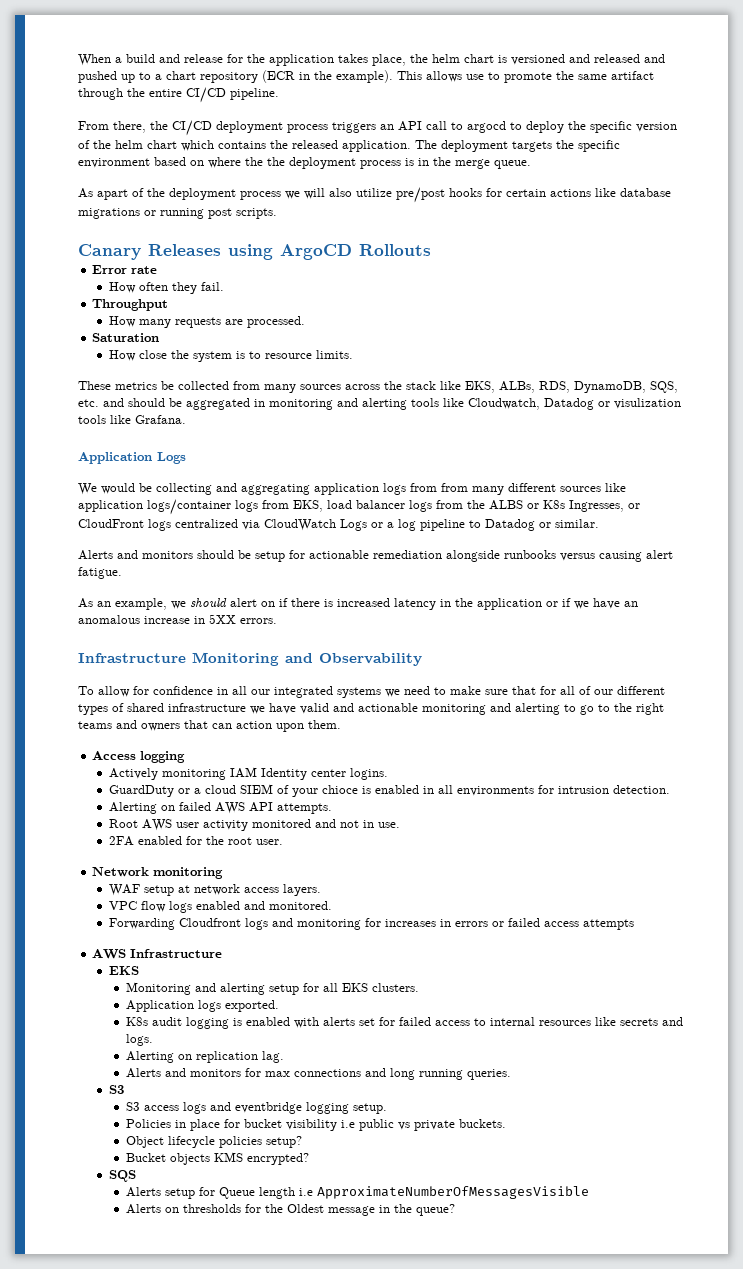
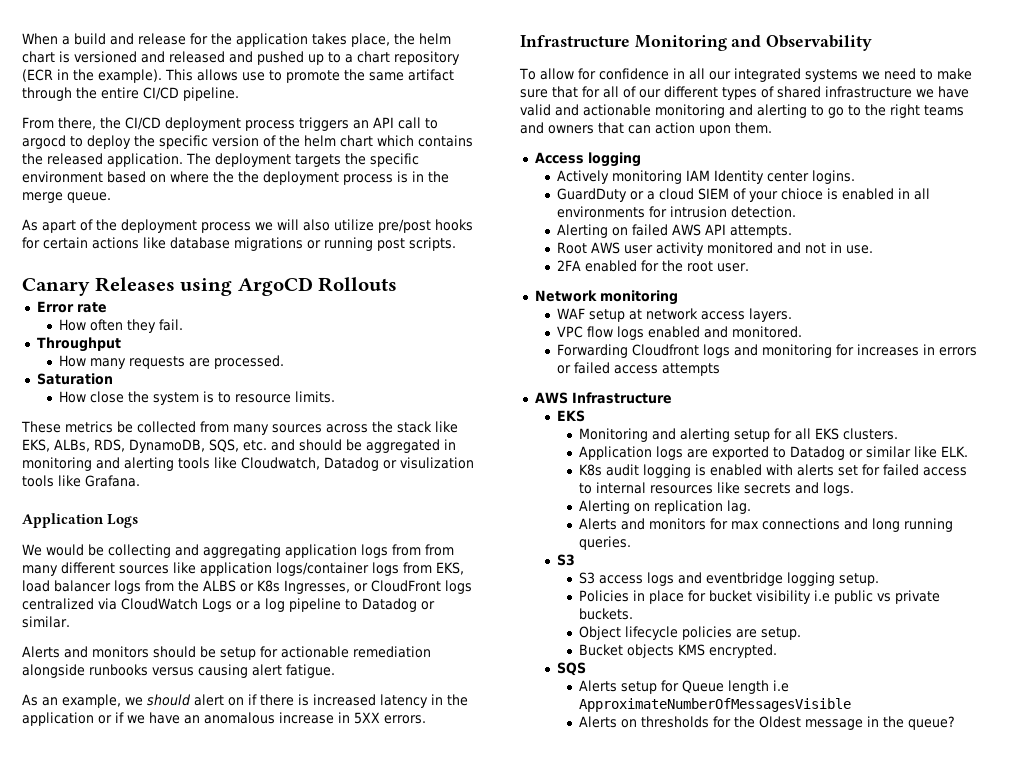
[224,1000,279,1012] exported. -> [686,446,968,460] are exported to Datadog or similar like ELK.
[265,1136,302,1148] setup? -> [735,627,801,640] are setup.
[246,1153,309,1165] encrypted? -> [708,644,777,658] encrypted.

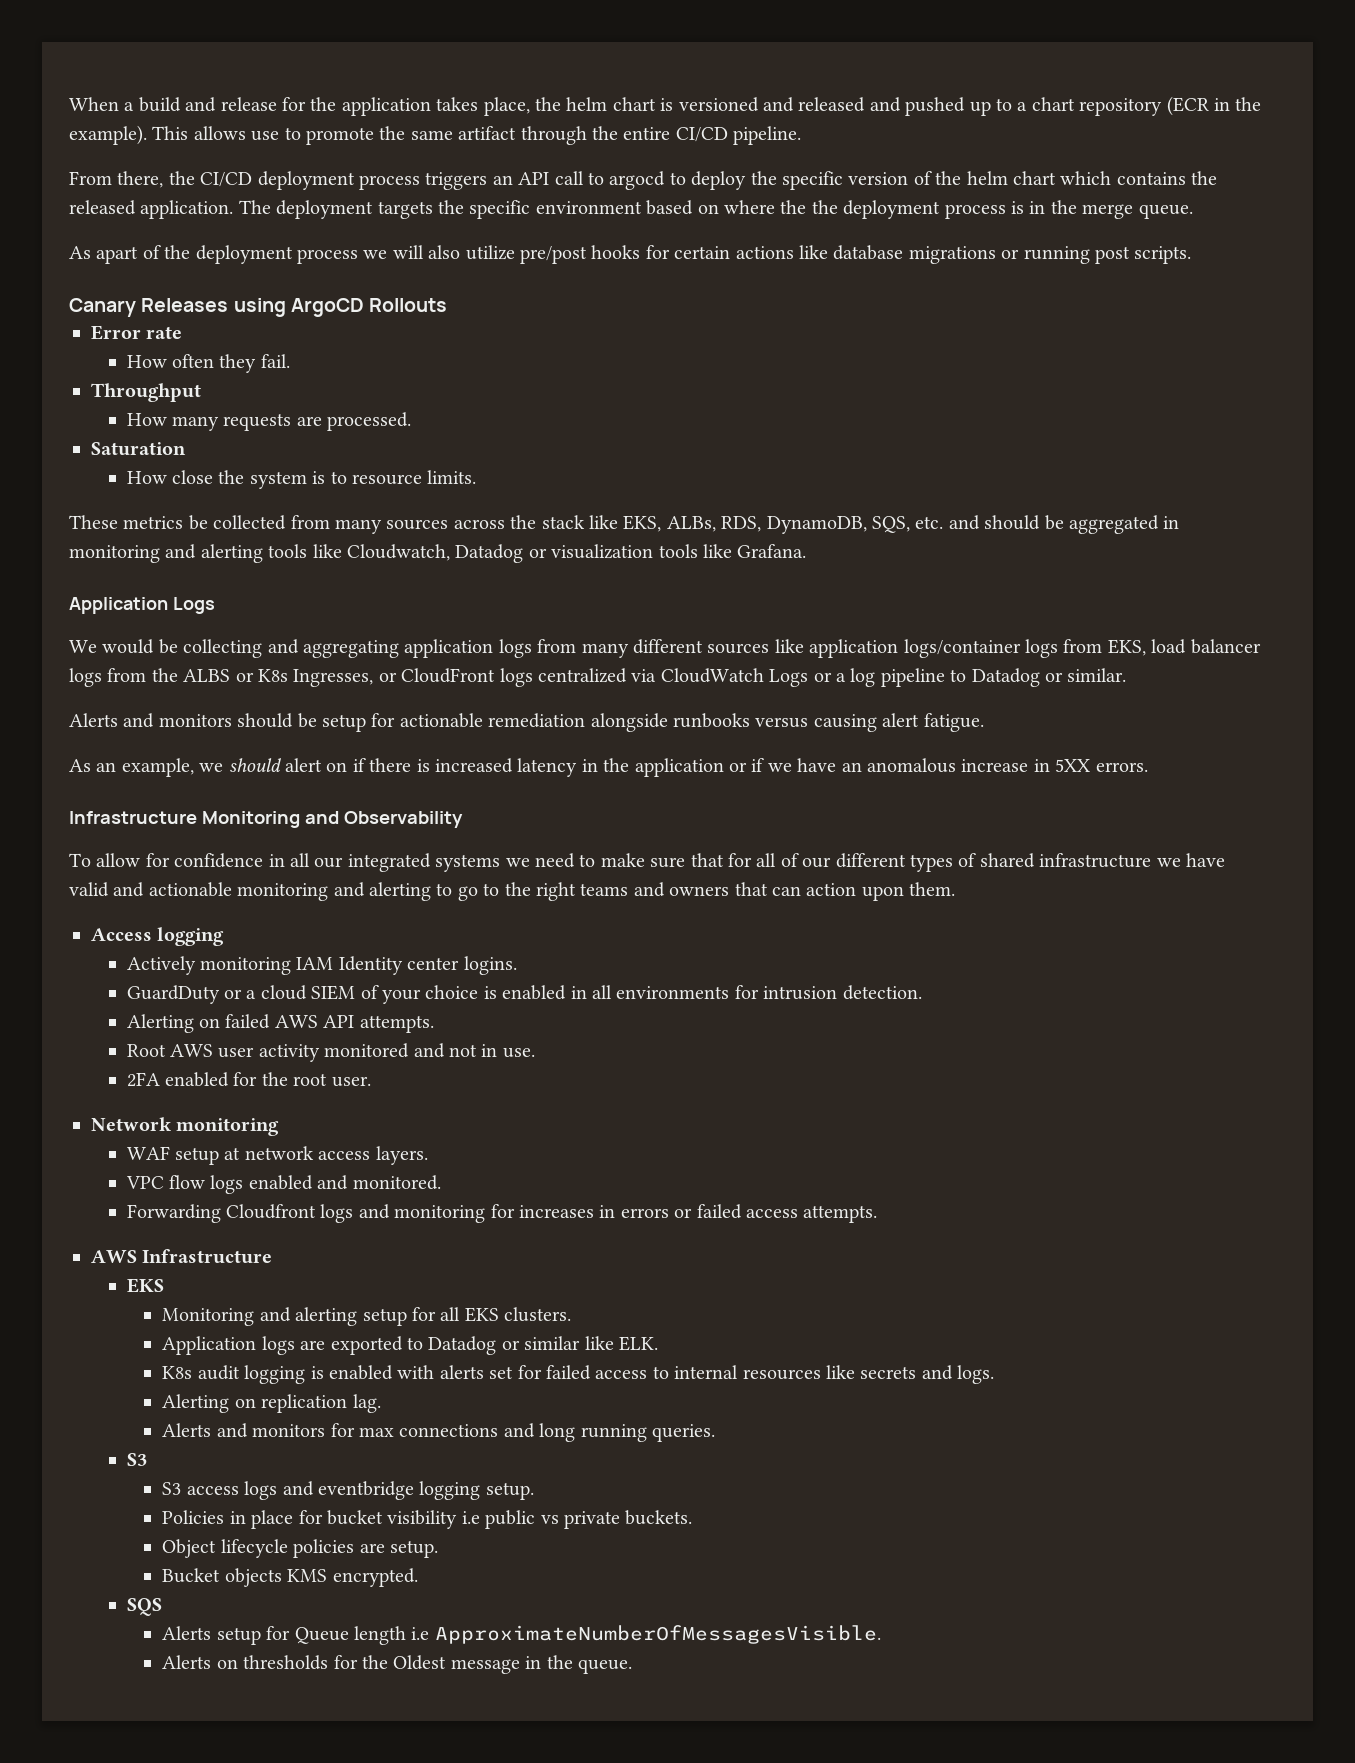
[400,457,474,469] visulization -> [551,544,654,559] visualization
[425,544,454,556] from -> (577, 646) none
[780,188,823,200] chioce -> [425,985,479,999] choice
[661,363,720,376] attempts -> [803,1205,878,1223] attempts.
[578,698,851,712] ApproximateNumberOfMessagesVisible -> [434,1625,881,1644] ApproximateNumberOfMessagesVisible.
[907,716,955,730] queue? -> [577,1659,632,1674] queue.

